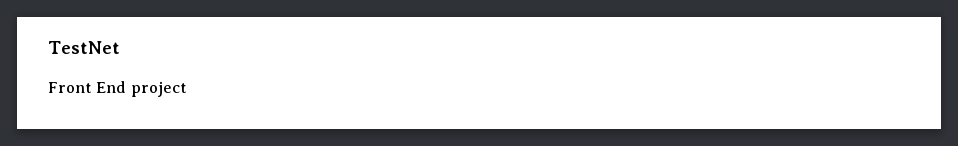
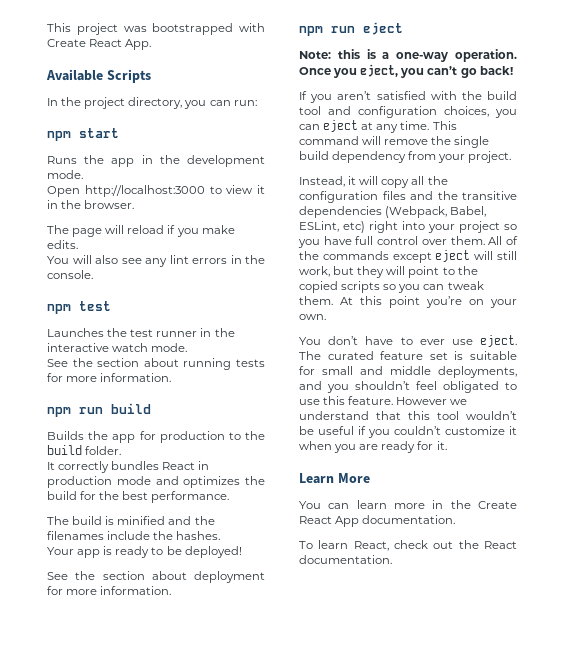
[48,41,120,54] [48,81,187,97] TestNet // Front End project -> [47,23,265,35] [47,39,152,50] [46,69,151,83] [47,97,257,109] [47,128,119,141] [47,155,265,167] [47,170,83,179] [47,185,265,197] [47,200,135,209] [47,225,235,237] [47,240,78,249] [47,255,265,267] [47,270,93,279] [47,301,111,314] [47,328,235,337] [47,343,188,352] [47,358,265,370] [47,373,172,382] [47,403,151,417] [47,431,265,443] [47,445,122,455] [47,461,210,473] [47,476,265,488] [47,491,230,503] [47,516,215,525] [47,531,221,540] [47,546,242,558] [47,571,265,583] [47,586,172,595] [299,22,403,36] [299,49,517,62] [299,64,513,78] [299,91,517,103] [299,106,517,118] [299,120,457,133] [299,136,490,148] [299,151,512,163] [299,176,448,188] [299,191,517,203] [299,206,487,218] [299,221,517,233] [298,236,518,248] [299,250,517,263] [299,266,478,278] [299,281,484,293] [299,296,517,308] [299,314,326,320] [299,335,517,347] [299,351,517,360] [299,366,517,378] [299,381,517,393] [299,396,468,405] [299,411,517,420] [299,426,517,438] [299,441,447,453] [299,473,370,484] [299,500,517,509] [299,515,456,527] [299,540,517,551] [299,555,392,564] This project was bootstrapped with Create React App. // Available Scripts // In the project directory, you can run: // npm start // Runs the app in the development mode. // Open http://localhost:3000 to view it in the browser. // The page will reload if you make edits. // You will also see any lint errors in the console. // npm test // Launches the test runner in the interactive watch mode. // See the section about running tests for more information. // npm run build // Builds the app for production to the build folder. // It correctly bundles React in production mode and optimizes the build for the best performance. // The build is minified and the filenames include the hashes. // Your app is ready to be deployed! // See the section about deployment for more information. // npm run eject // Note: this is a one-way operation. Once you eject, you can’t go back! // If you aren’t satisfied with the build tool and configuration choices, you can eject at any time. This command will remove the single build dependency from your project. // Instead, it will copy all the configuration files and the transitive dependencies (Webpack, Babel, ESLint, etc) right into your project so you have full control over them. All of the commands except eject will still work, but they will point to the copied scripts so you can tweak them. At this point you’re on your own. // You don’t have to ever use eject. The curated feature set is suitable for small and middle deployments, and you shouldn’t feel obligated to use this feature. However we understand that this tool wouldn’t be useful if you couldn’t customize it when you are ready for it. // Learn More // You can learn more in the Create React App documentation. // To learn React, check out the React documentation.

